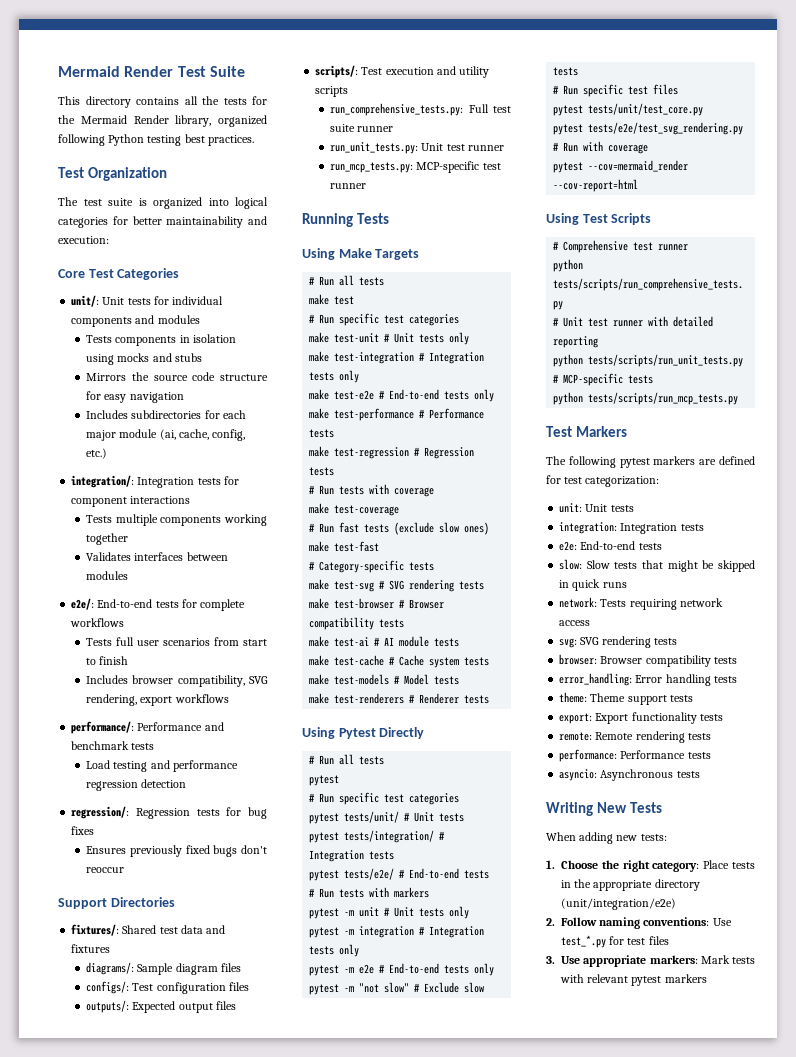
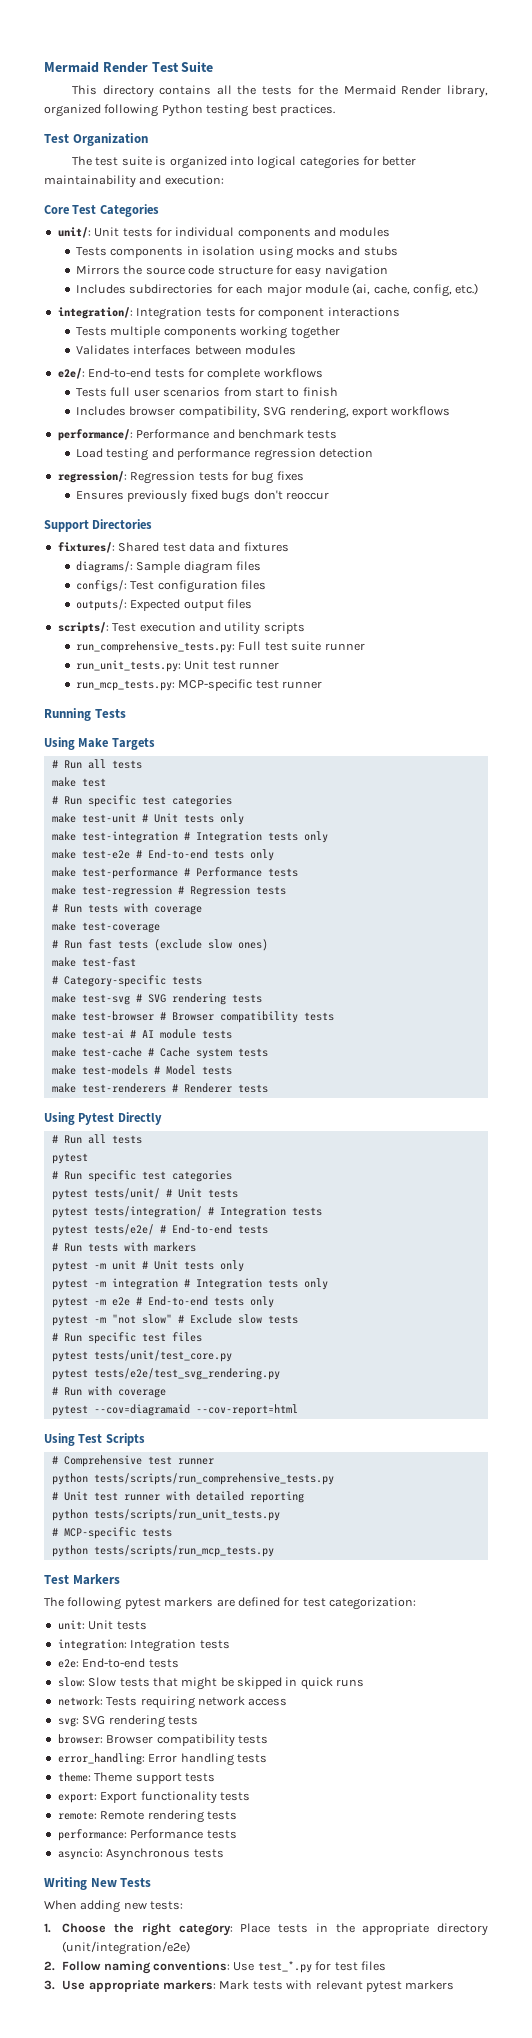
[588,160,689,172] --cov=mermaid_render -> [93,1404,190,1416] --cov=diagramaid

